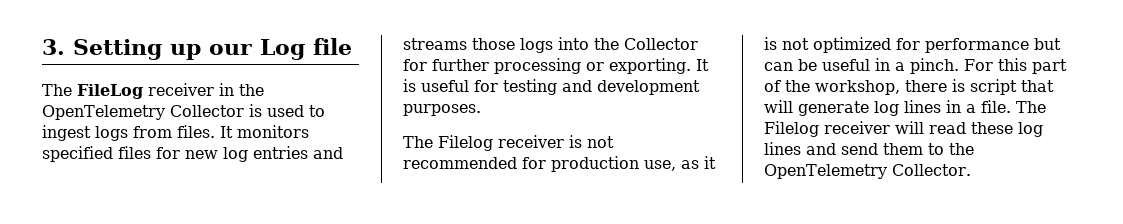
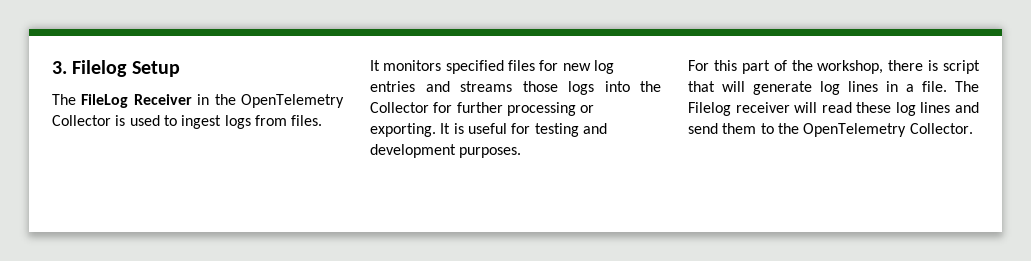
[73,38,352,60] Setting up our Log file -> [72,60,180,77] Filelog Setup
[148,83,214,96] receiver -> [133,94,192,105] Receiver
(215, 131) none -> (323, 120) //
[403,135,614,151] [403,156,716,172] [764,37,1061,53] [764,58,959,74] The Filelog receiver is not recommended for production use, as it is not optimized for performance but can be useful in a pinch. -> (522, 152) none

